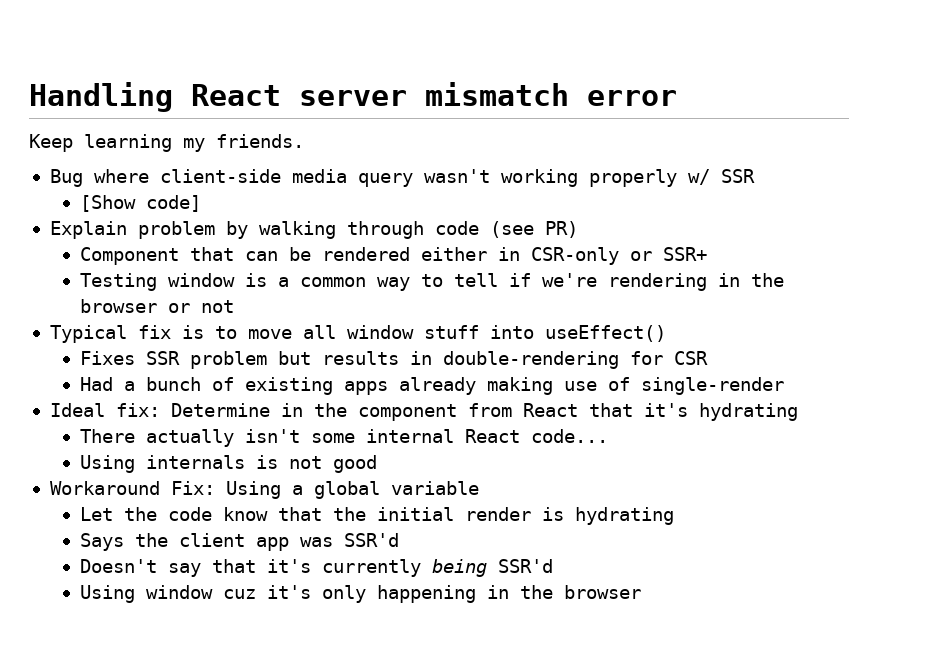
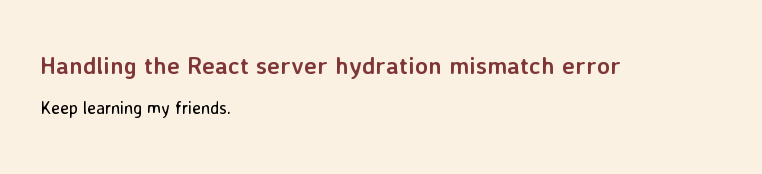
(173, 97) none -> [144,57,180,74] the
(407, 98) none -> [335,57,442,79] hydration
[49,169,755,187] [80,195,202,212] [49,221,578,239] [80,247,708,265] [80,273,785,291] [80,299,235,313] [49,325,666,343] [80,351,709,369] [80,377,785,395] [49,403,798,421] [80,429,609,447] [80,455,378,473] [49,481,479,499] [80,507,675,525] [80,533,400,551] [80,559,554,577] [80,585,642,603] // Bug where client-side media query wasn't working properly w/ SSR // [Show code] // Explain problem by walking through code (see PR) // Component that can be rendered either in CSR-only or SSR+ // Testing window is a common way to tell if we're rendering in the browser or not // Typical fix is to move all window stuff into useEffect() // Fixes SSR problem but results in double-rendering for CSR // Had a bunch of existing apps already making use of single-render // Ideal fix: Determine in the component from React that it's hydrating // There actually isn't some internal React code... // Using internals is not good // Workaround Fix: Using a global variable // Let the code know that the initial render is hydrating // Says the client app was SSR'd // Doesn't say that it's currently being SSR'd // Using window cuz it's only happening in the browser -> (231, 107) none

